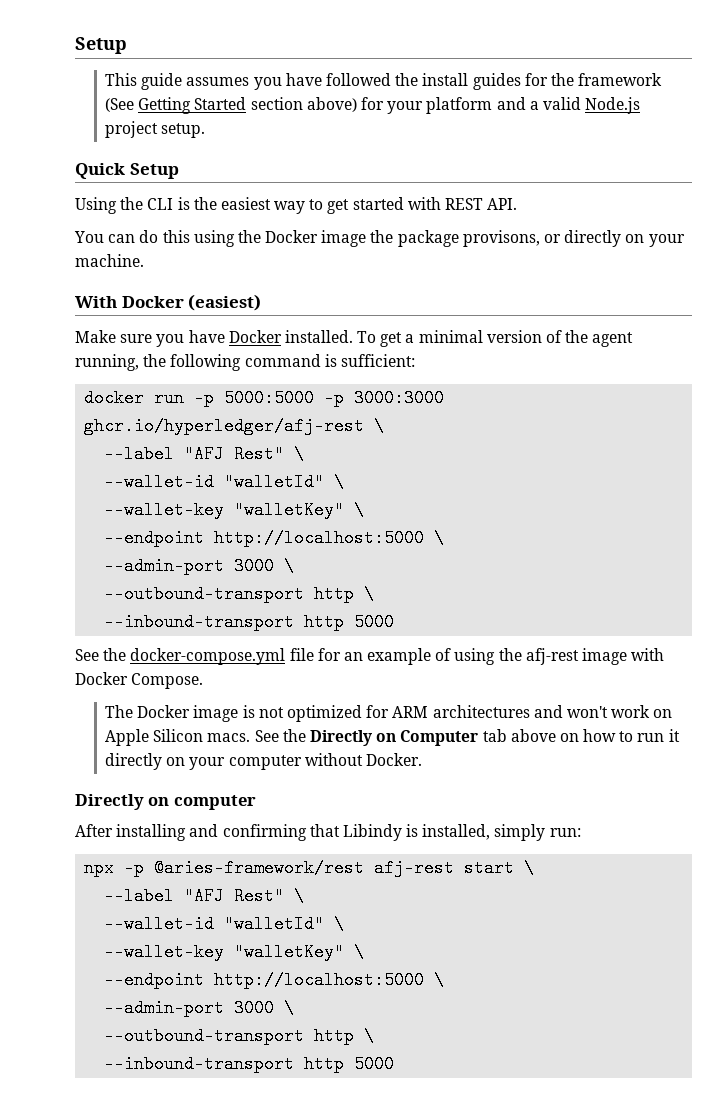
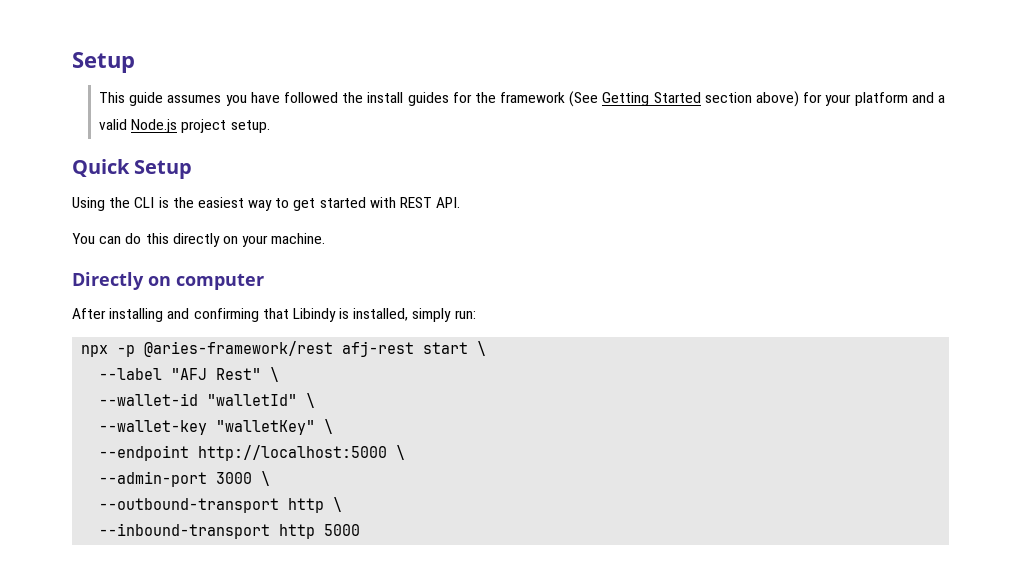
[193,230,685,247] [75,254,144,267] [75,294,262,311] [75,330,634,347] [75,354,415,371] [84,389,445,407] [84,417,385,435] [104,445,305,463] [104,473,345,491] [104,501,365,519] [104,529,445,547] [104,557,295,575] [104,585,375,603] [104,613,395,631] [75,648,665,665] [75,672,204,689] [105,705,673,722] [105,729,680,746] [105,753,422,770] using the Docker image the package provisons, or directly on your machine. // With Docker (easiest) // Make sure you have Docker installed. To get a minimal version of the agent running, the following command is sufficient: // docker run -p 5000:5000 -p 3000:3000 ghcr.io/hyperledger/afj-rest \ // --label "AFJ Rest" \ // --wallet-id "walletId" \ // --wallet-key "walletKey" \ // --endpoint http://localhost:5000 \ // --admin-port 3000 \ // --outbound-transport http \ // --inbound-transport http 5000 // See the docker-compose.yml file for an example of using the afj-rest image with Docker Compose. // The Docker image is not optimized for ARM architectures and won't work on Apple Silicon macs. See the Directly on Computer tab above on how to run it directly on your computer without Docker. -> [172,233,326,247] directly on your machine.

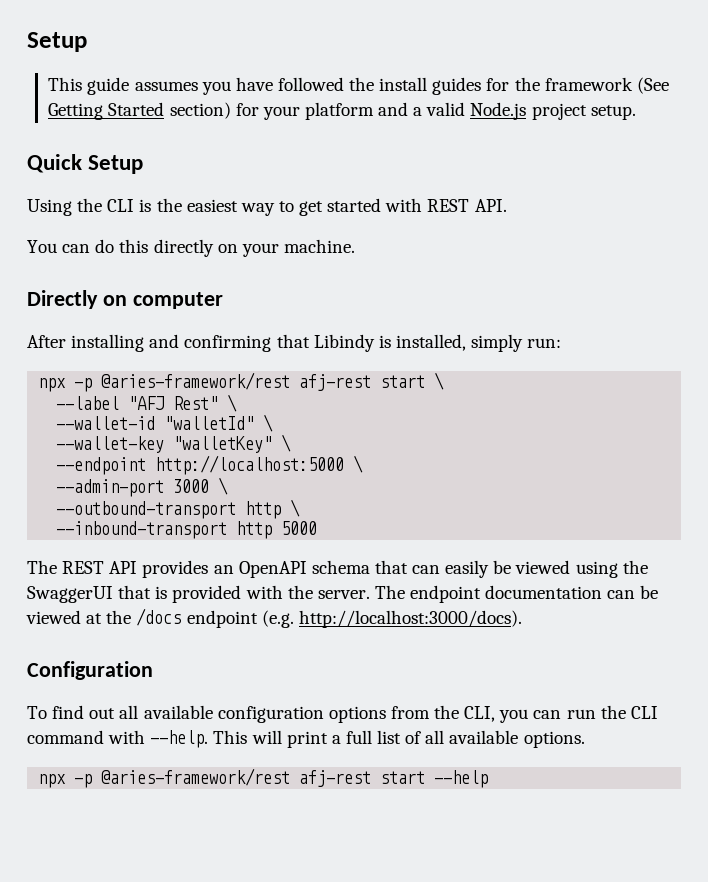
[704,91,800,107] section above) -> [169,102,231,119] section)
(361, 530) none -> [27,560,648,578] [27,585,659,603] [26,608,522,628] [27,661,153,680] [27,705,658,723] [27,730,585,748] [38,768,489,788] // The REST API provides an OpenAPI schema that can easily be viewed using the SwaggerUI that is provided with the server. The endpoint documentation can be viewed at the /docs endpoint (e.g. http://localhost:3000/docs). // Configuration // To find out all available configuration options from the CLI, you can run the CLI command with --help. This will print a full list of all available options. // npx -p @aries-framework/rest afj-rest start --help

